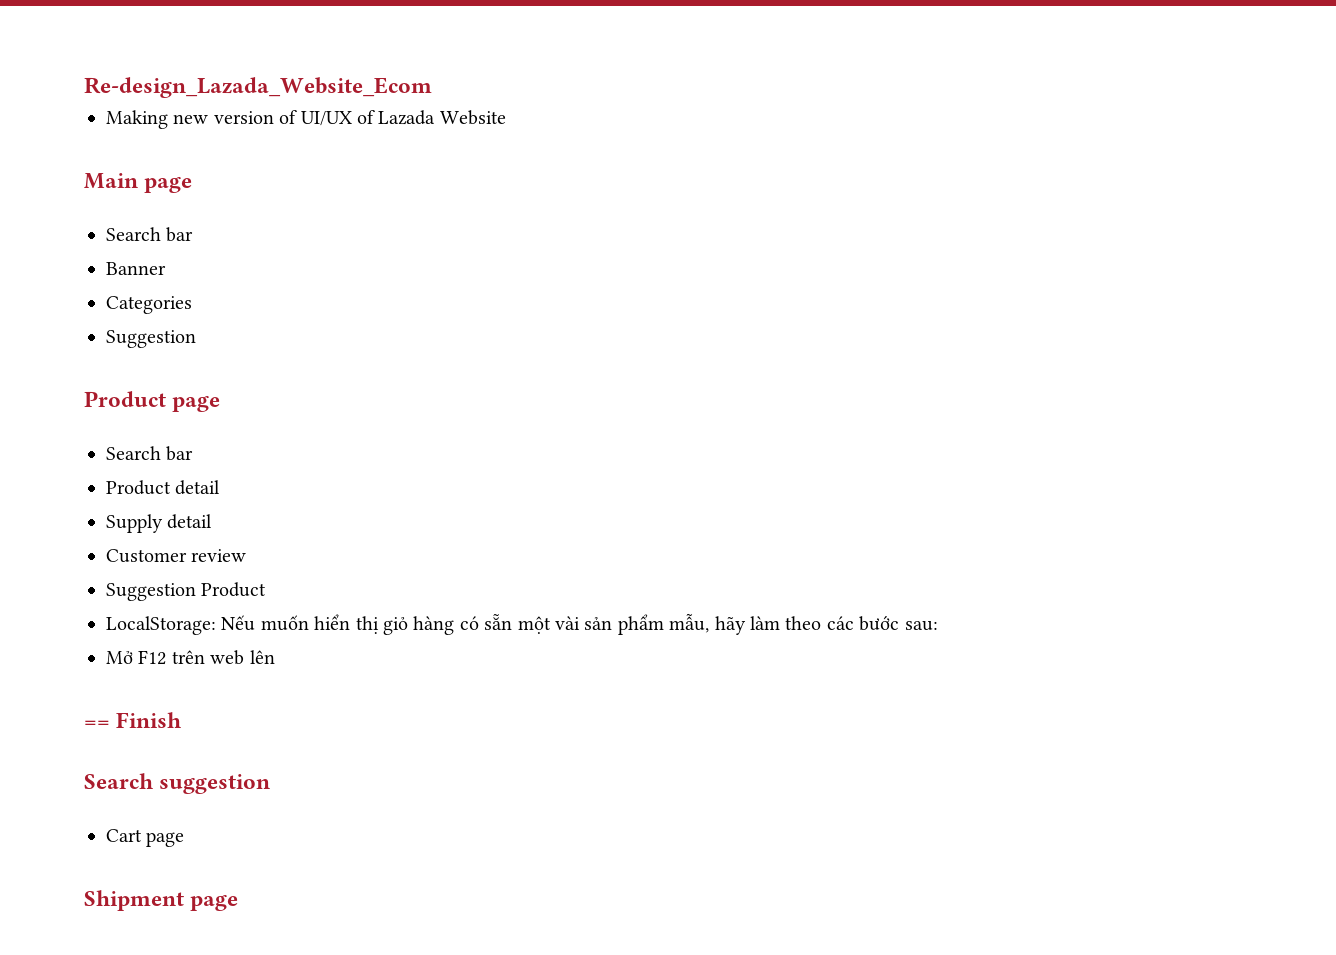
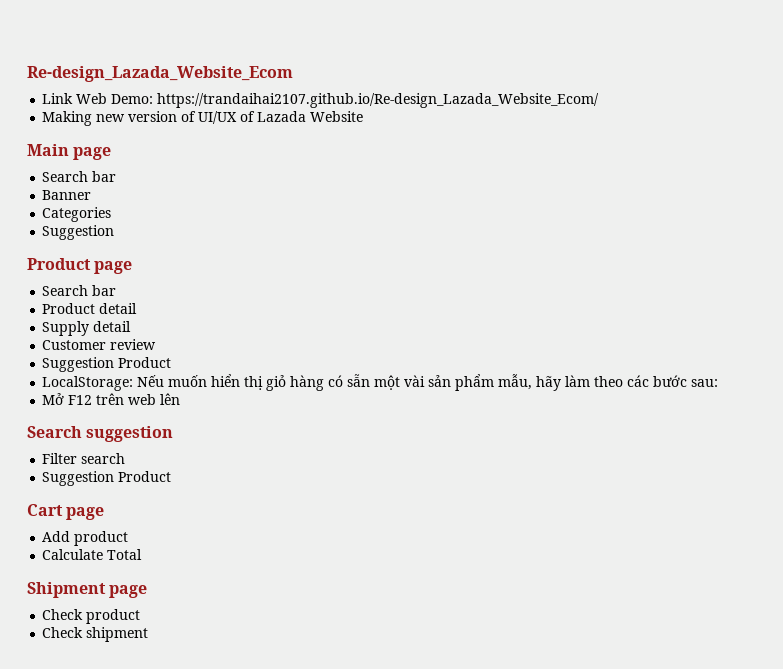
(432, 87) none -> [42,93,600,108] // Link Web Demo: https://trandaihai2107.github.io/Re-design_Lazada_Website_Ecom/
[84,712,183,728] // == Finish -> (181, 399) none
[106,829,185,847] [84,890,239,911] Cart page // Shipment page -> [42,453,126,464] [42,471,172,486] [27,504,105,520] [42,531,129,546] [42,549,143,560] [27,582,148,598] [42,609,141,624] [42,627,149,642] Filter search // Suggestion Product // Cart page // Add product // Calculate Total // Shipment page // Check product // Check shipment

